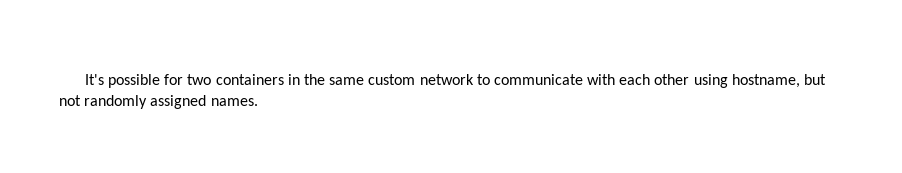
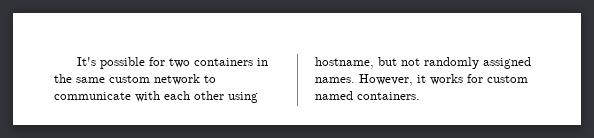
(258, 102) none -> [359,74,528,86] [315,91,420,100] However, it works for custom named containers.

